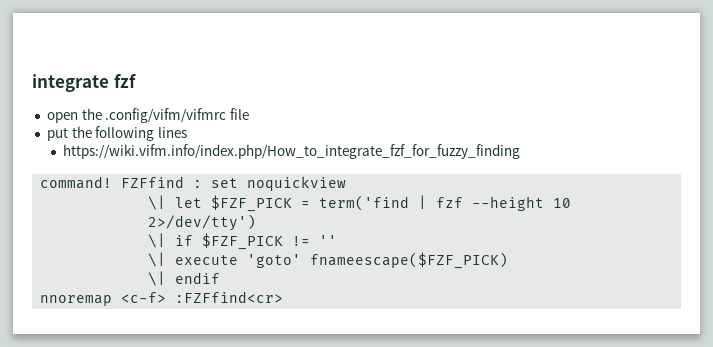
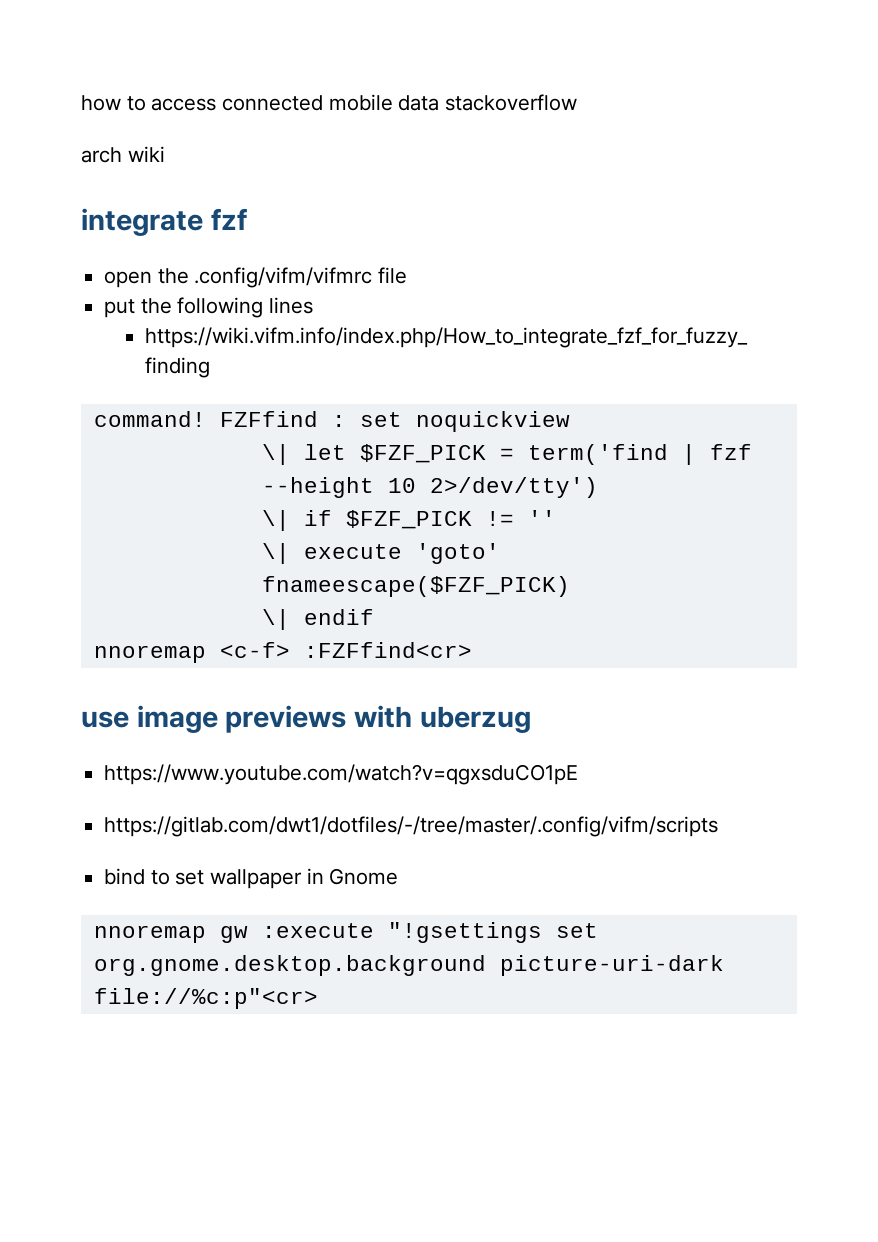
(32, 83) none -> [81,94,578,111] [81,146,165,163] how to access connected mobile data stackoverflow // arch wiki //
(284, 297) none -> [81,705,531,733] [104,764,579,785] [104,816,719,837] [104,868,399,889] [93,922,598,943] [93,955,724,976] [93,988,318,1009] // use image previews with uberzug // https://www.youtube.com/watch?v=qgxsduCO1pE // https://gitlab.com/dwt1/dotfiles/-/tree/master/.config/vifm/scripts // bind to set wallpaper in Gnome // nnoremap gw :execute "!gsettings set org.gnome.desktop.background picture-uri-dark file://%c:p"<cr>

